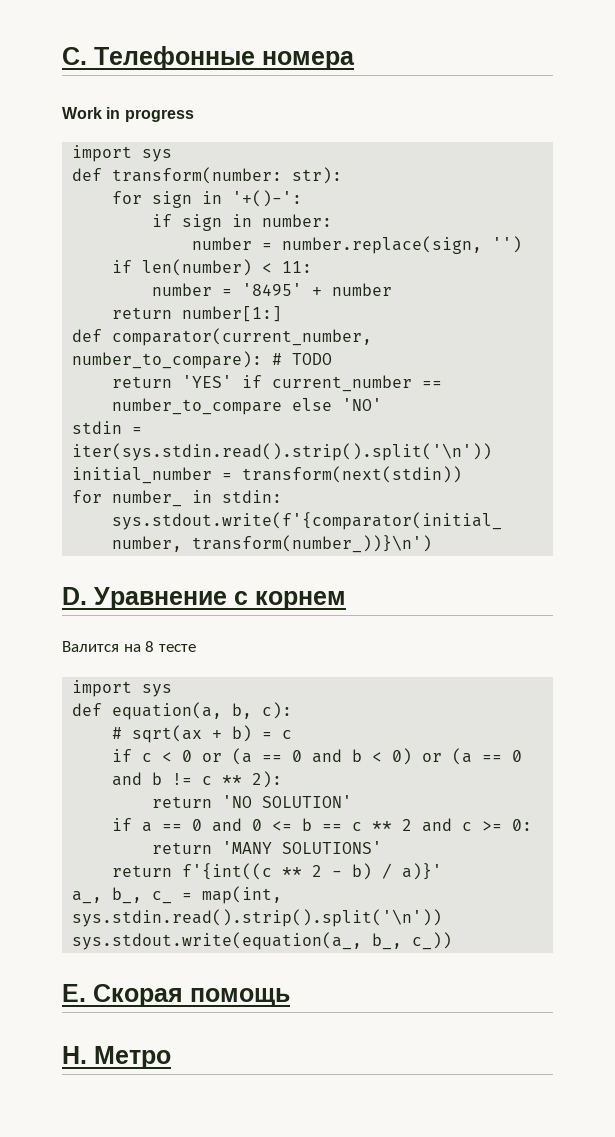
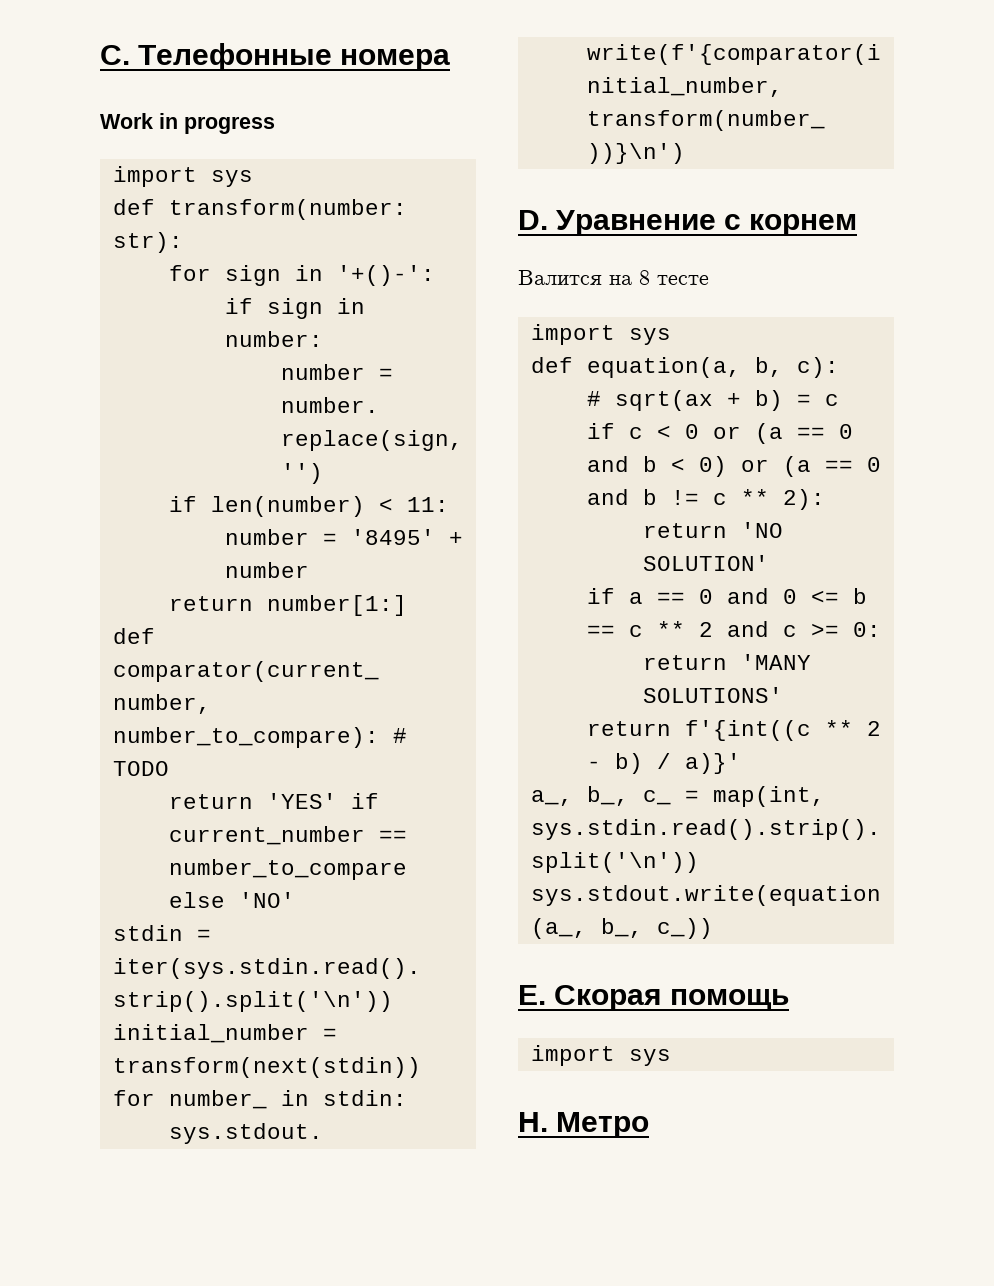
(290, 997) none -> [530,1045,671,1066] // import sys

